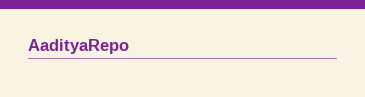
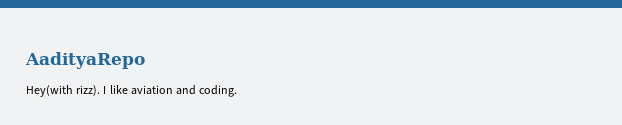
(129, 46) none -> [26,85,238,97] // Hey(with rizz). I like aviation and coding.

